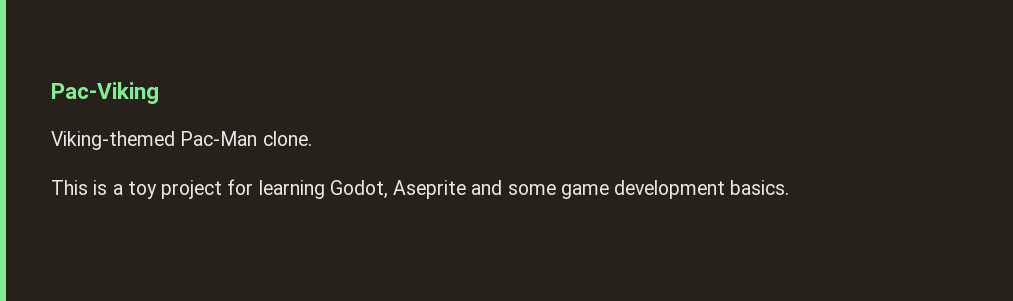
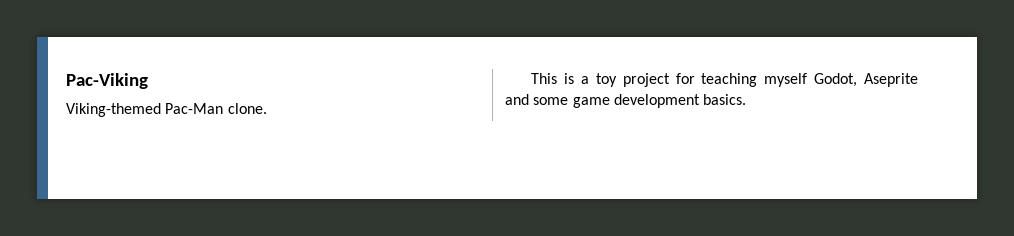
[258,180,325,199] learning -> [701,73,808,87] teaching myself

